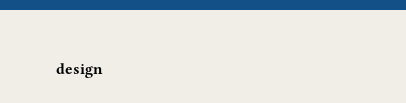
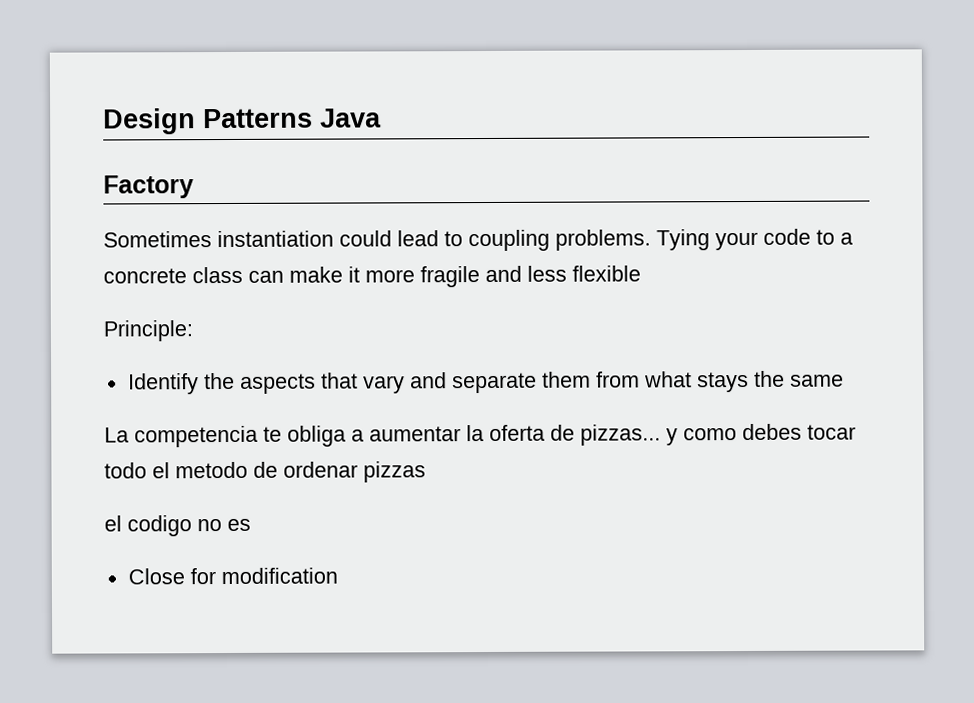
[56,63,103,78] design -> [103,108,382,135] [103,175,194,199] [103,228,853,252] [103,265,641,288] [103,320,193,342] [127,370,844,395] [104,423,856,448] [104,461,426,483] [104,515,251,537] [127,567,338,585] Design Patterns Java // Factory // Sometimes instantiation could lead to coupling problems. Tying your code to a concrete class can make it more fragile and less flexible // Principle: // Identify the aspects that vary and separate them from what stays the same // La competencia te obliga a aumentar la oferta de pizzas... y como debes tocar todo el metodo de ordenar pizzas // el codigo no es // Close for modification

